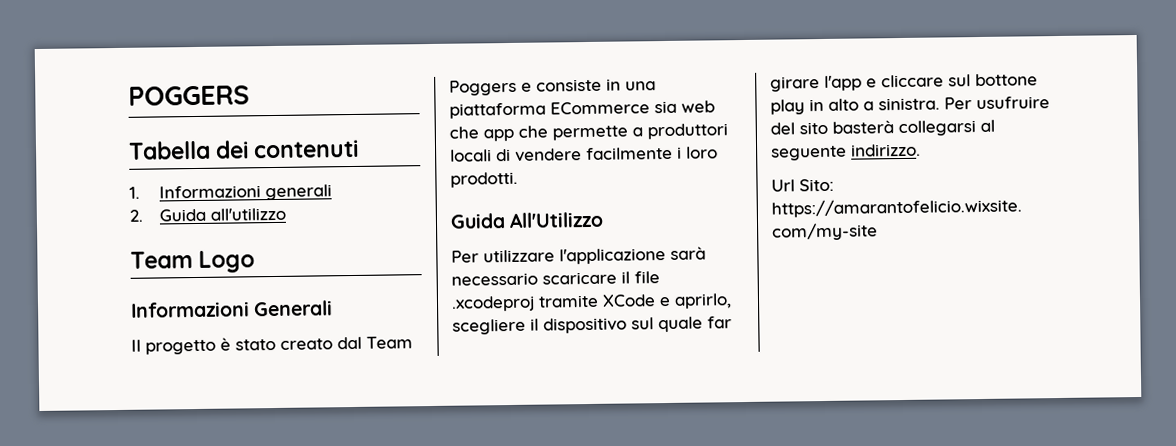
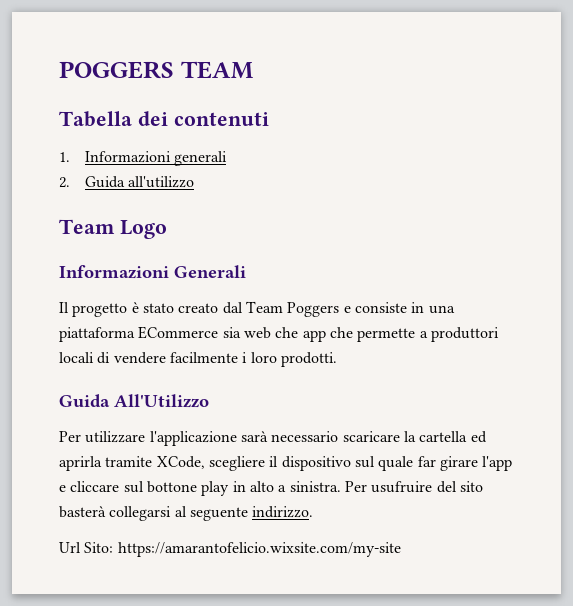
(250, 95) none -> [180,61,254,79] TEAM
[621,271,660,284] [451,293,732,312] il file .xcodeproj tramite XCode e aprirlo, -> [403,431,487,443] [59,456,205,471] la cartella ed aprirla tramite XCode,

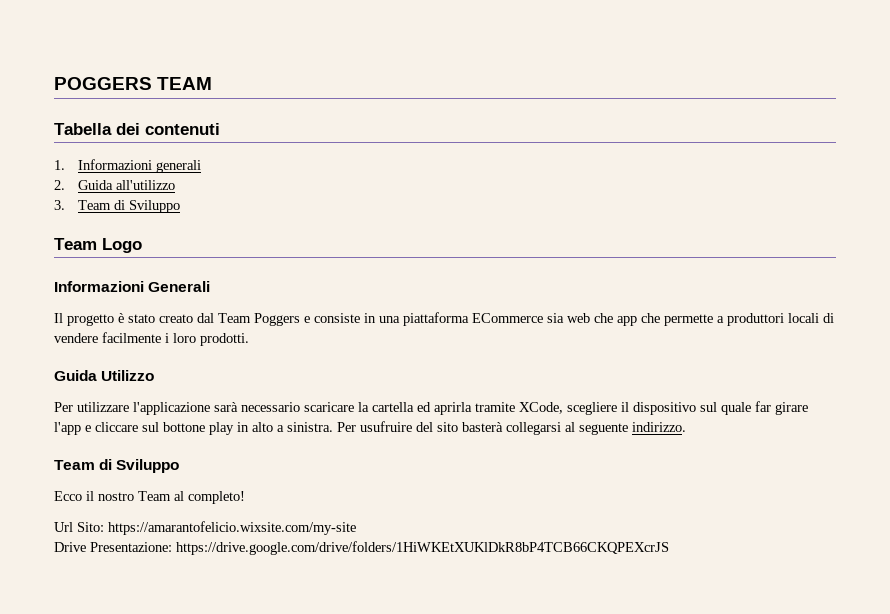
(195, 182) none -> [54,200,180,213] // 3. Team di Sviluppo
[114,394,209,408] All'Utilizzo -> [101,370,155,381] Utilizzo
(314, 512) none -> [54,459,180,473] [54,491,245,504] // Team di Sviluppo // Ecco il nostro Team al completo!
(401, 549) none -> [54,541,669,555] // Drive Presentazione: https://drive.google.com/drive/folders/1HiWKEtXUKlDkR8bP4TCB66CKQPEXcrJS

